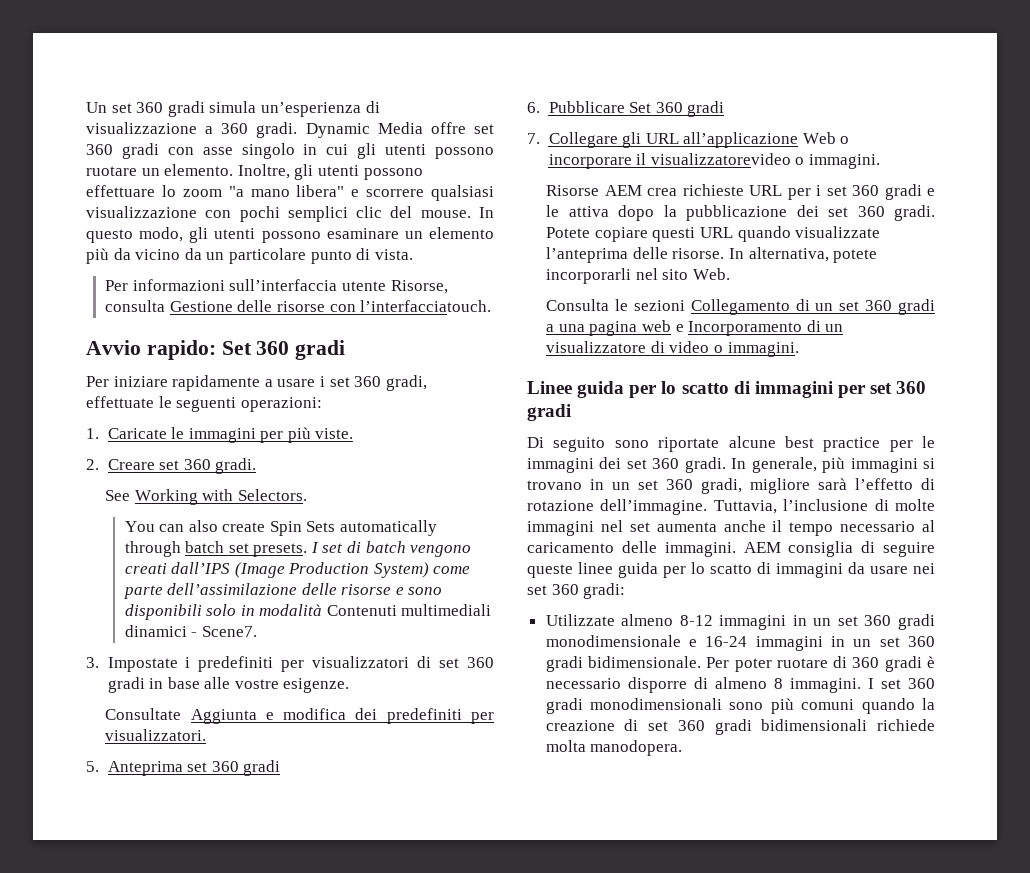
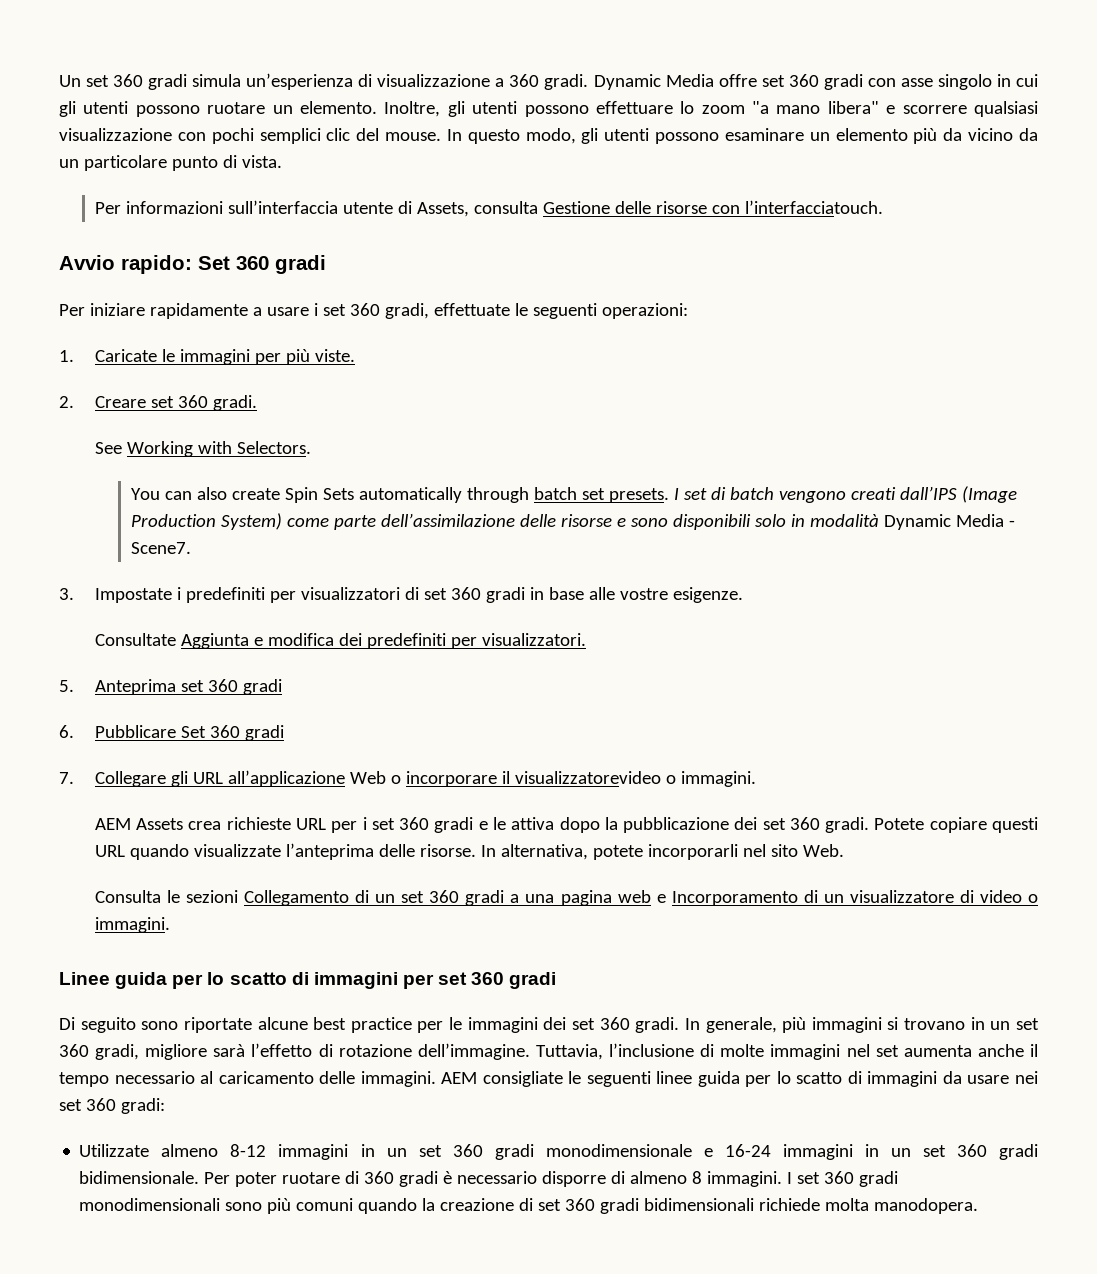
[390,280,448,294] Risorse, -> [397,201,469,217] di Assets,
[326,604,492,616] [124,625,187,637] Contenuti multimediali dinamici -> [883,514,1004,530] Dynamic Media
[546,185,642,196] Risorse AEM -> [94,818,184,830] AEM Assets
[788,541,935,557] [527,564,573,578] consiglia di seguire queste -> [482,1071,651,1087] consigliate le seguenti

